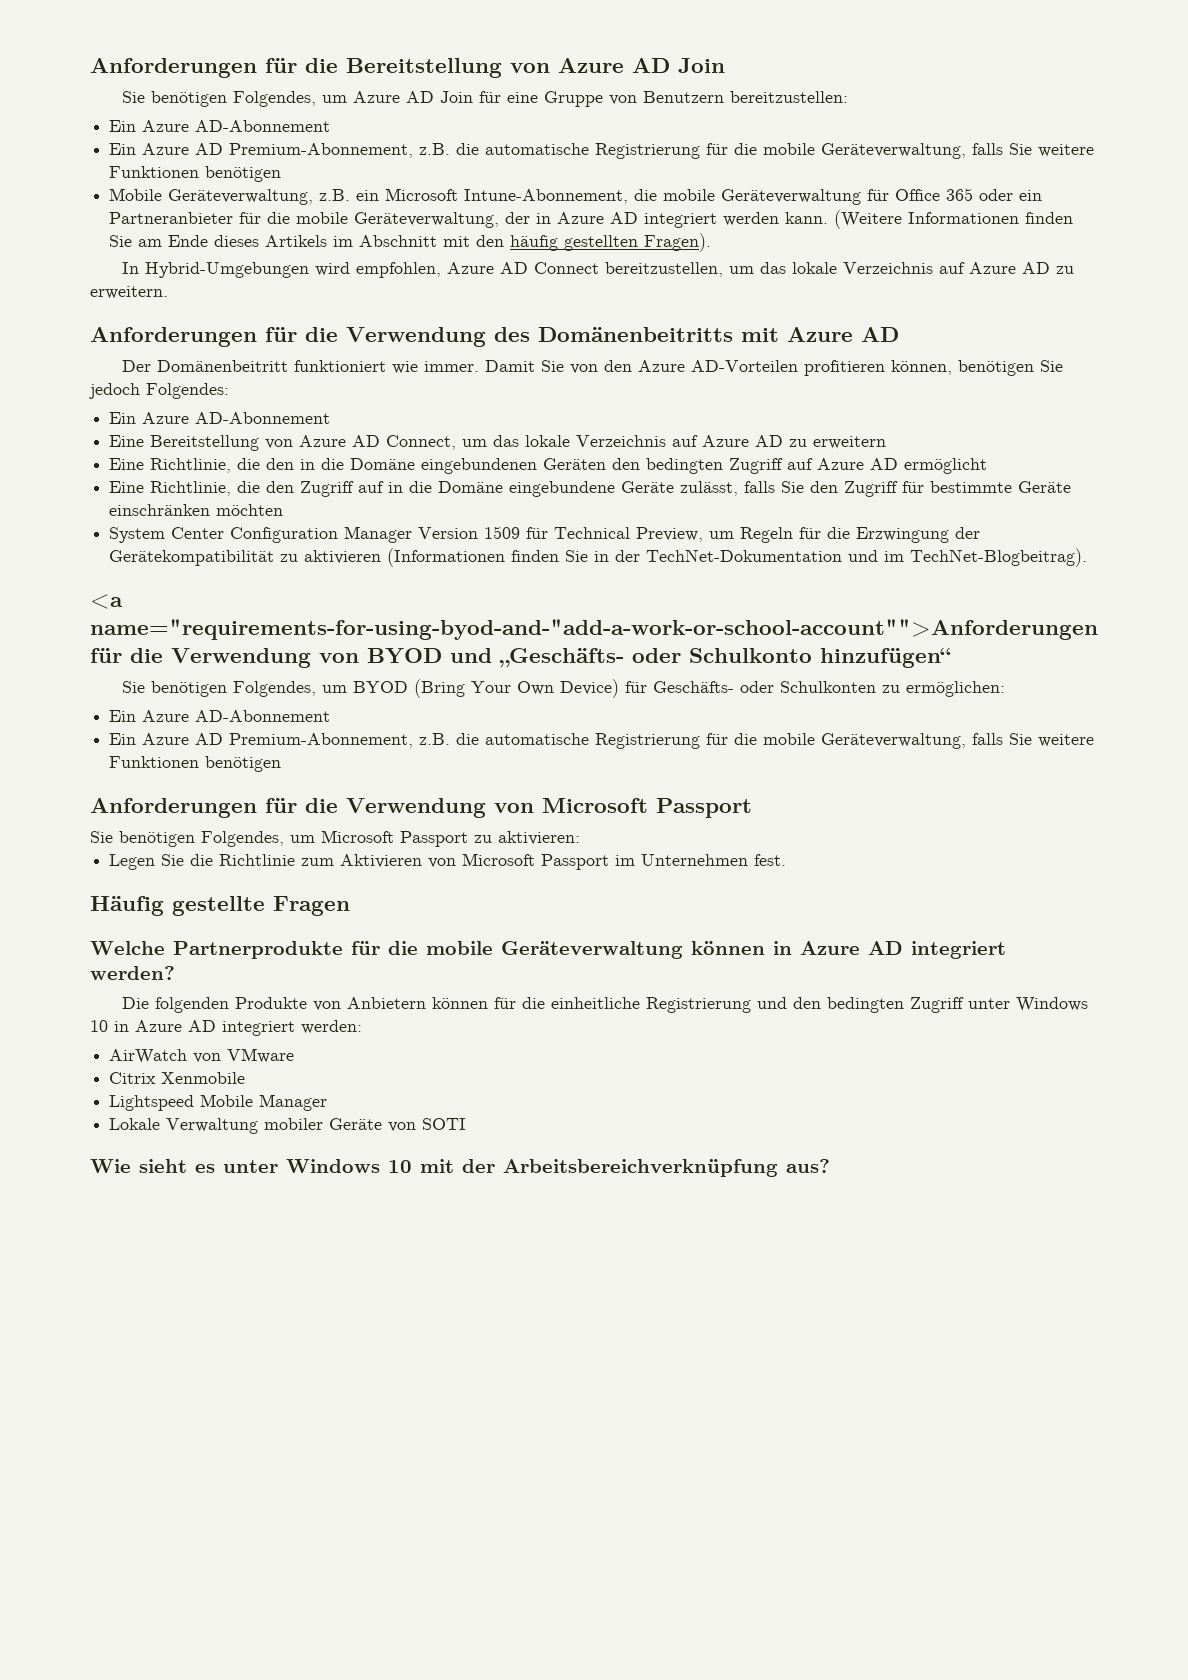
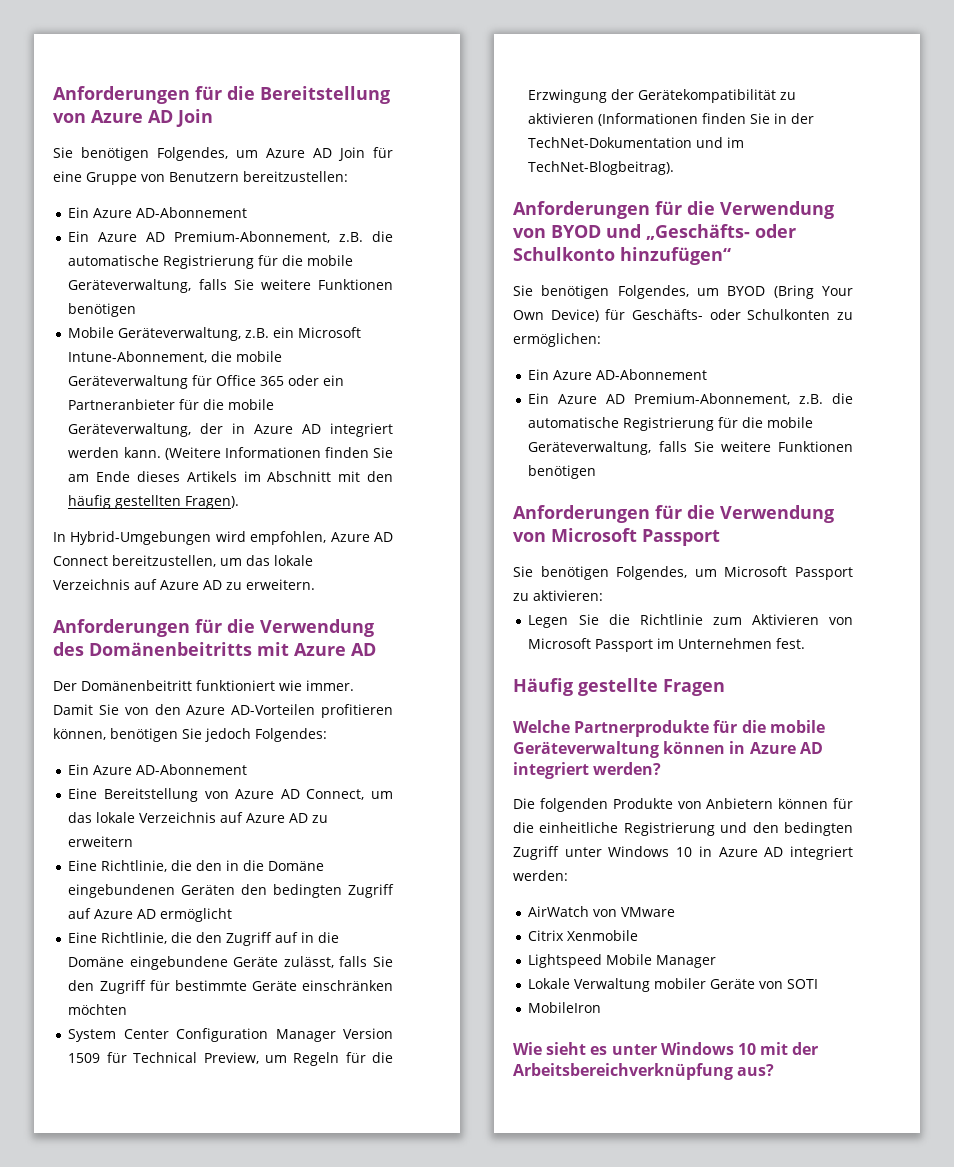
[90,594,123,609] [90,619,1098,640] <a name="requirements-for-using-byod-and-"add-a-work-or-school-account"">Anforderungen -> [513,201,650,219] Anforderungen
(467, 1124) none -> [528,1002,602,1013] // MobileIron

